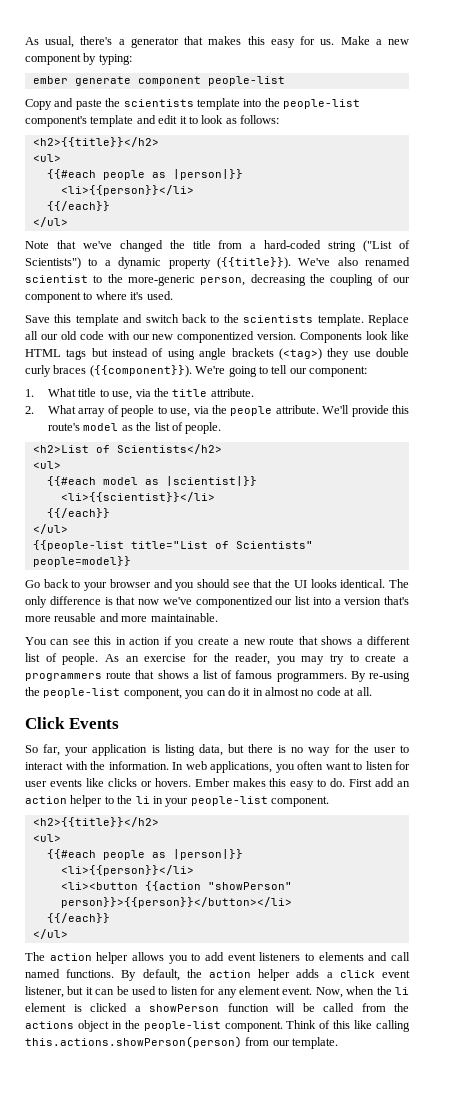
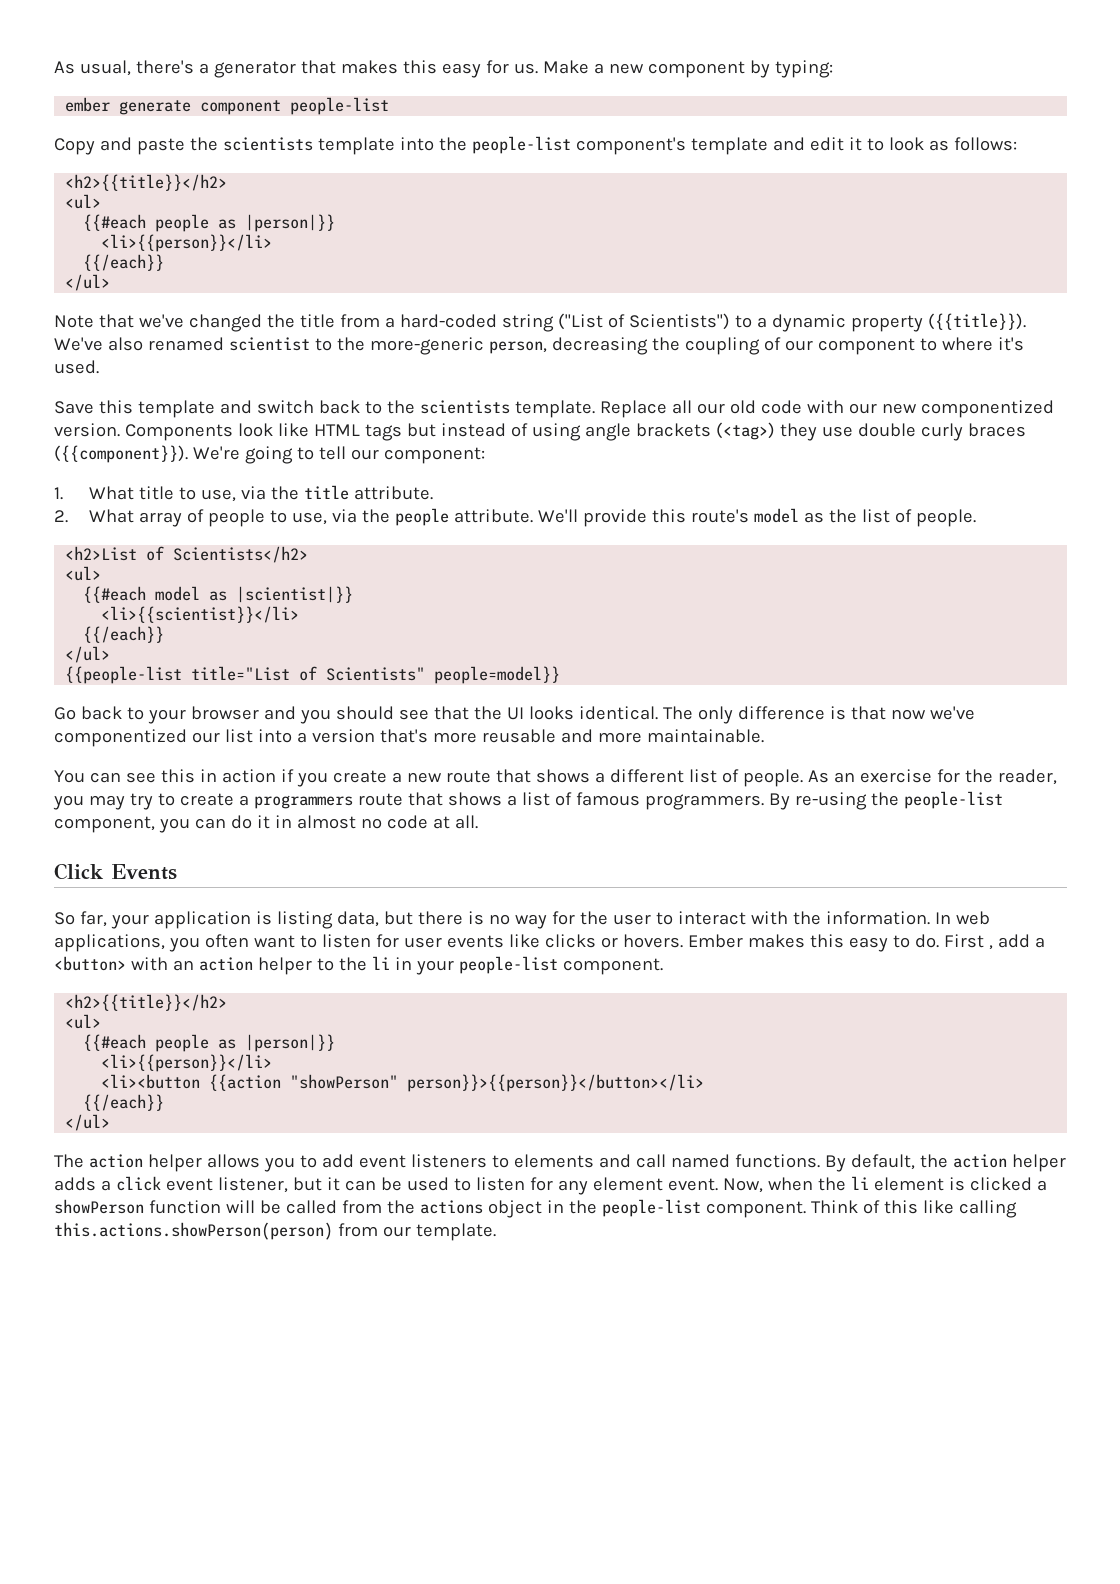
[375,778,395,787] add -> [988,934,1045,950] [54,956,168,971] , add a <button> with

